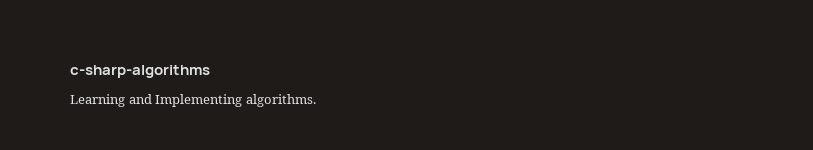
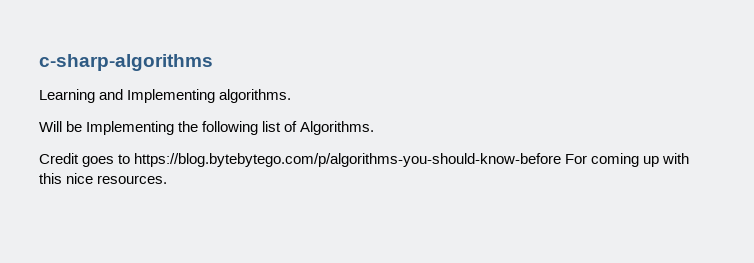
(316, 100) none -> [39,121,375,135] [39,153,690,167] [39,173,168,184] // Will be Implementing the following list of Algorithms. // Credit goes to https://blog.bytebytego.com/p/algorithms-you-should-know-before For coming up with this nice resources.

